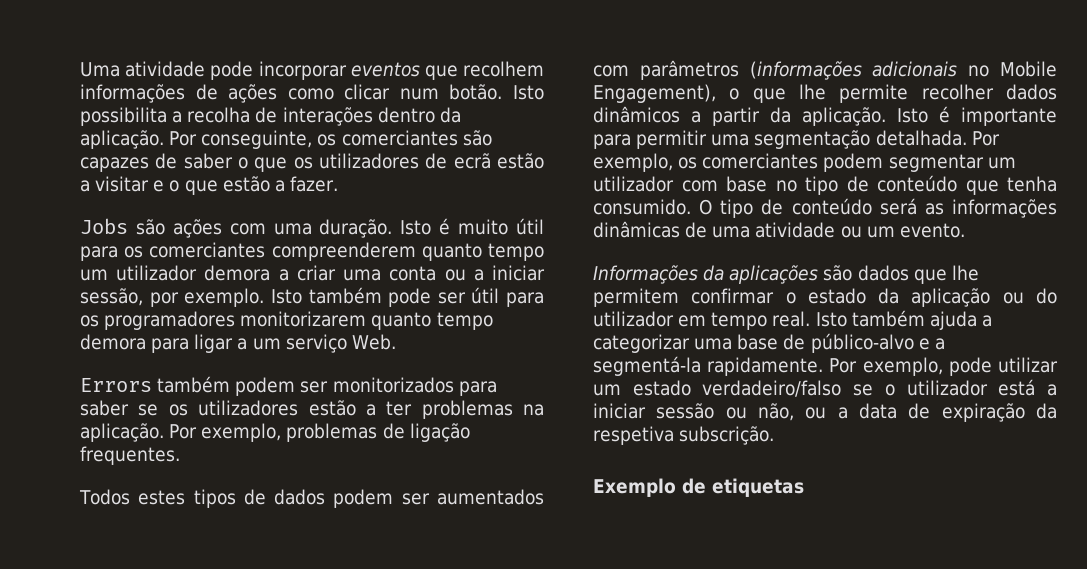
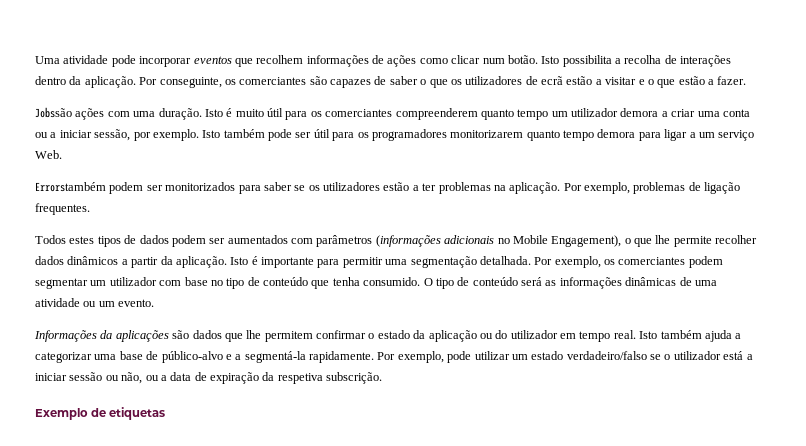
[80,218,165,235] Jobs são -> [35,107,72,118] Jobssão
[80,376,231,393] Errors também -> [35,182,106,192] Errorstambém

